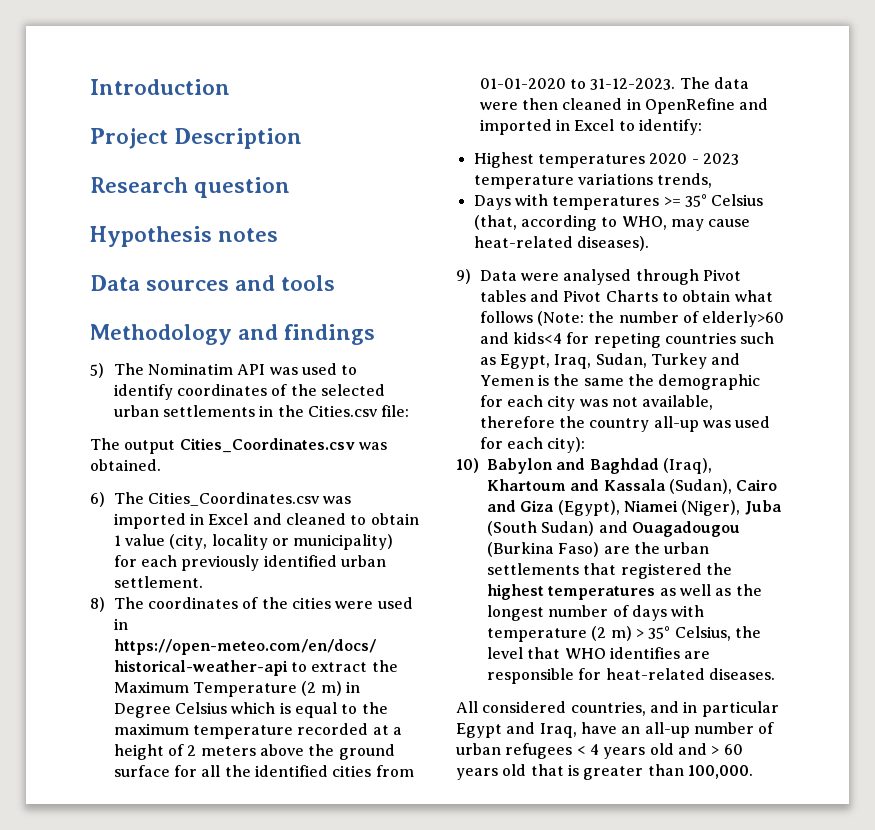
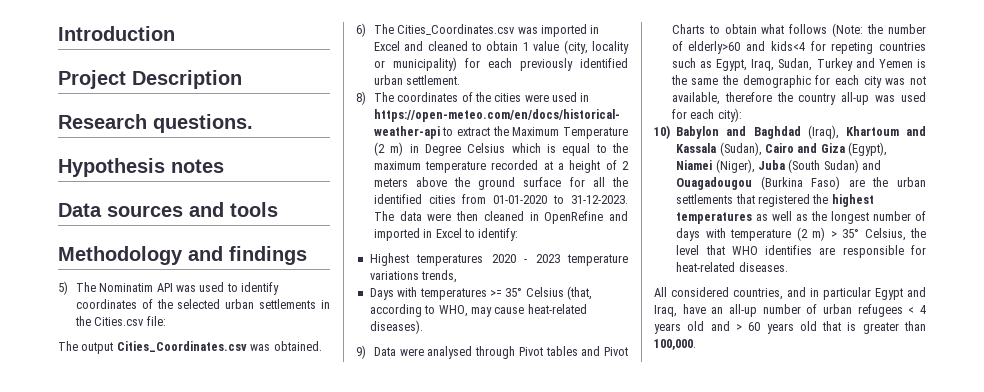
[194,177,291,198] question -> [153,114,253,133] questions.

